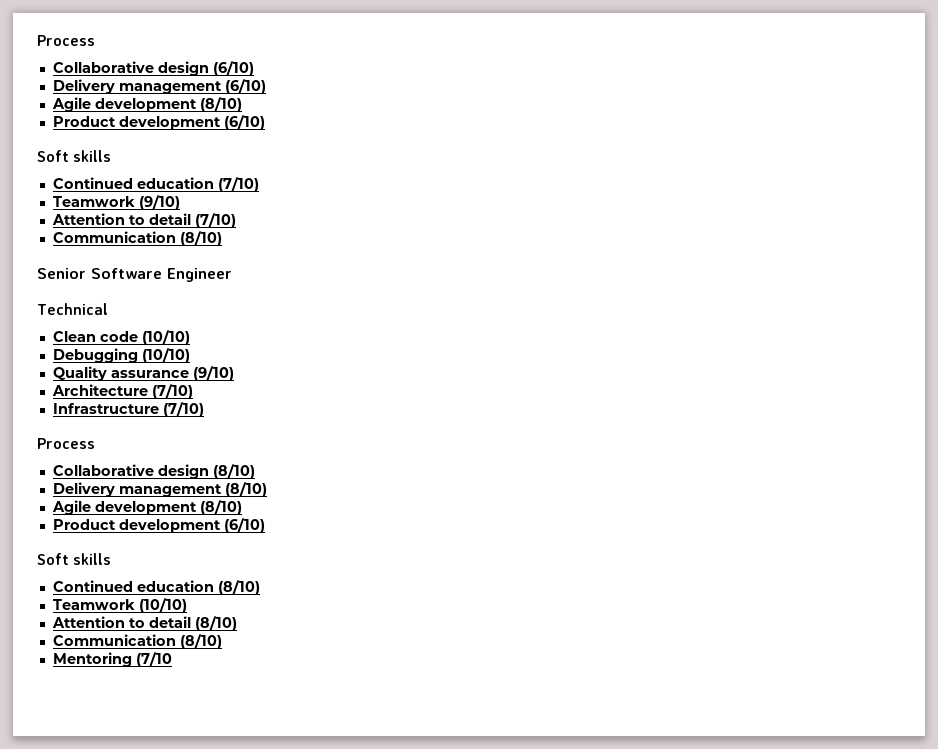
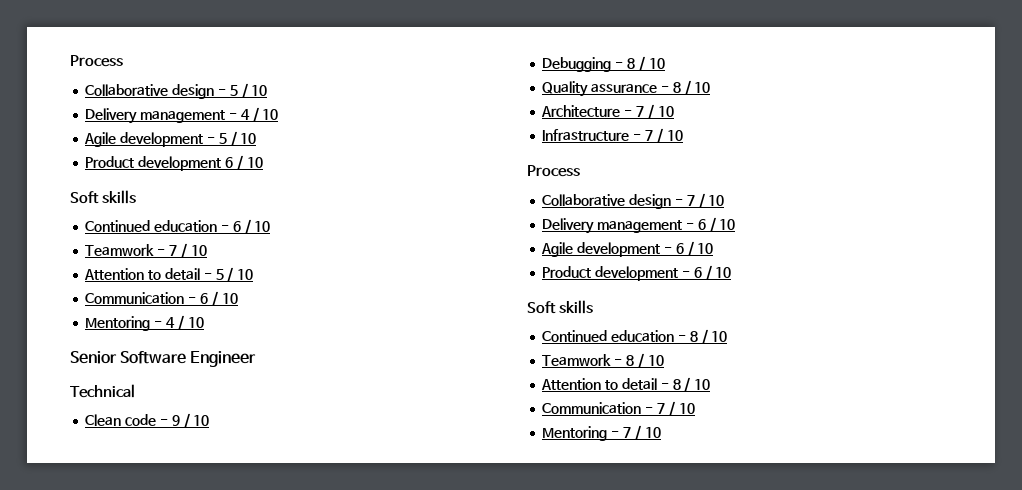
[37,35,95,46] [52,61,254,76] [52,79,266,94] [51,97,242,112] [52,115,265,130] [37,150,112,162] [52,177,259,192] [52,195,180,210] [51,213,236,228] [52,231,222,246] Process // Collaborative design (6/10) // Delivery management (6/10) // Agile development (8/10) // Product development (6/10) // Soft skills // Continued education (7/10) // Teamwork (9/10) // Attention to detail (7/10) // Communication (8/10) -> [70,55,123,67] [85,83,268,99] [85,107,279,124] [84,131,257,147] [85,155,263,171] [70,190,136,204] [85,219,271,234] [85,243,207,258] [84,267,254,282] [85,291,238,306] [85,315,204,331] Process // Collaborative design - 5 / 10 // Delivery management - 4 / 10 // Agile development - 5 / 10 // Product development 6 / 10 // Soft skills // Continued education - 6 / 10 // Teamwork - 7 / 10 // Attention to detail - 5 / 10 // Communication - 6 / 10 // Mentoring - 4 / 10
[141,330,190,345] [52,348,190,363] [52,366,234,381] [51,384,193,399] [52,402,204,417] [37,438,95,449] [52,464,255,479] [52,482,267,497] [51,500,242,515] [52,518,265,533] [37,553,112,565] [52,580,260,595] [52,598,187,613] [51,616,237,631] [52,634,222,649] [52,652,172,667] (10/10) // Debugging (10/10) // Quality assurance (9/10) // Architecture (7/10) // Infrastructure (7/10) // Process // Collaborative design (8/10) // Delivery management (8/10) // Agile development (8/10) // Product development (6/10) // Soft skills // Continued education (8/10) // Teamwork (10/10) // Attention to detail (8/10) // Communication (8/10) // Mentoring (7/10 -> [159,413,210,428] [542,56,665,72] [542,80,711,97] [541,104,674,119] [542,128,683,143] [527,165,580,177] [542,193,725,209] [542,217,736,234] [541,241,714,257] [542,265,732,281] [527,300,593,314] [542,329,728,344] [542,353,664,368] [541,377,711,392] [542,401,695,416] [542,425,661,441] - 9 / 10 // Debugging - 8 / 10 // Quality assurance - 8 / 10 // Architecture - 7 / 10 // Infrastructure - 7 / 10 // Process // Collaborative design - 7 / 10 // Delivery management - 6 / 10 // Agile development - 6 / 10 // Product development - 6 / 10 // Soft skills // Continued education - 8 / 10 // Teamwork - 8 / 10 // Attention to detail - 8 / 10 // Communication - 7 / 10 // Mentoring - 7 / 10

